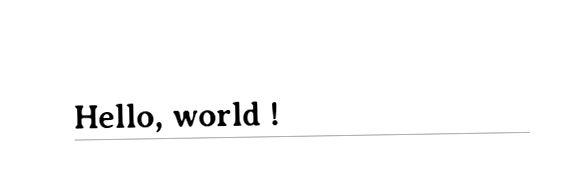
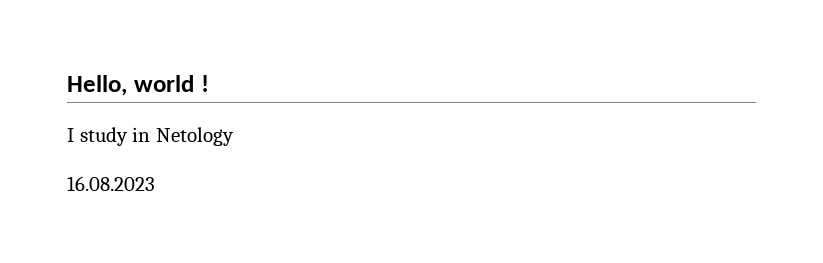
(281, 114) none -> [67,127,234,146] [67,176,155,191] // I study in Netology // 16.08.2023

